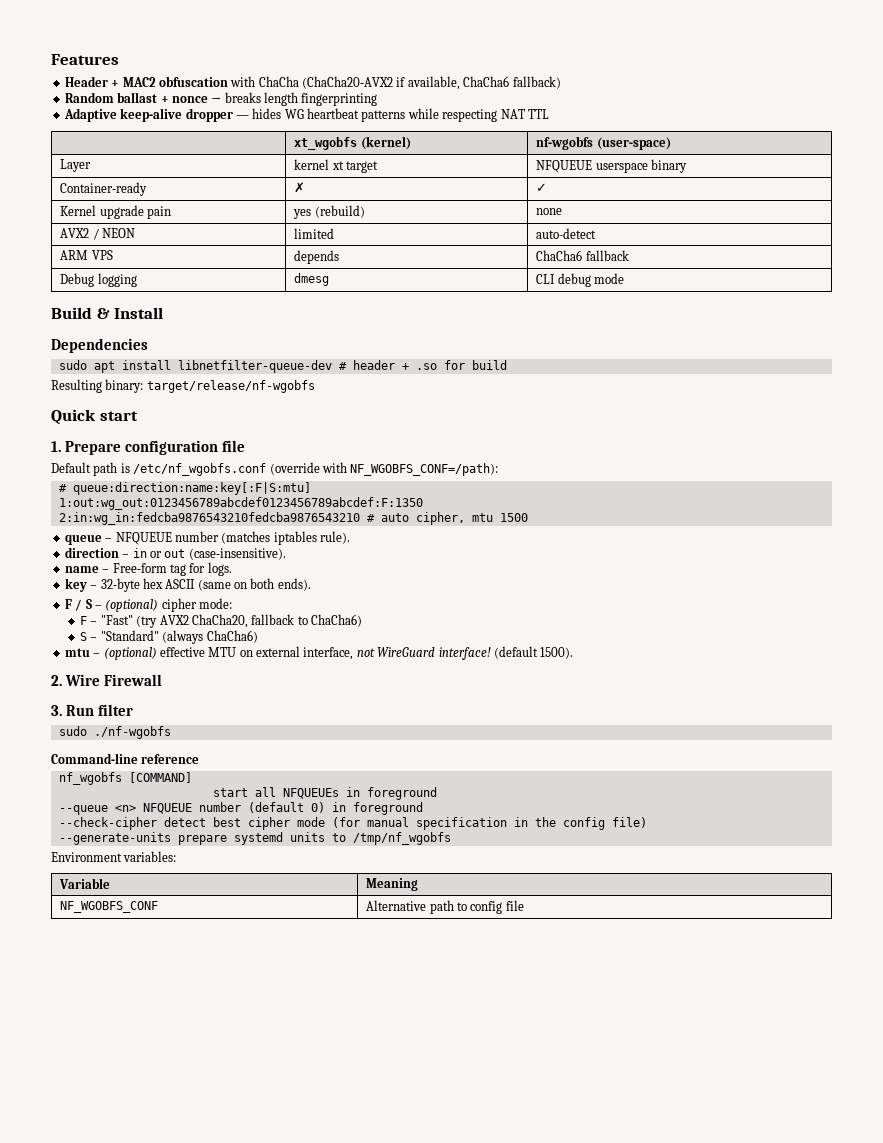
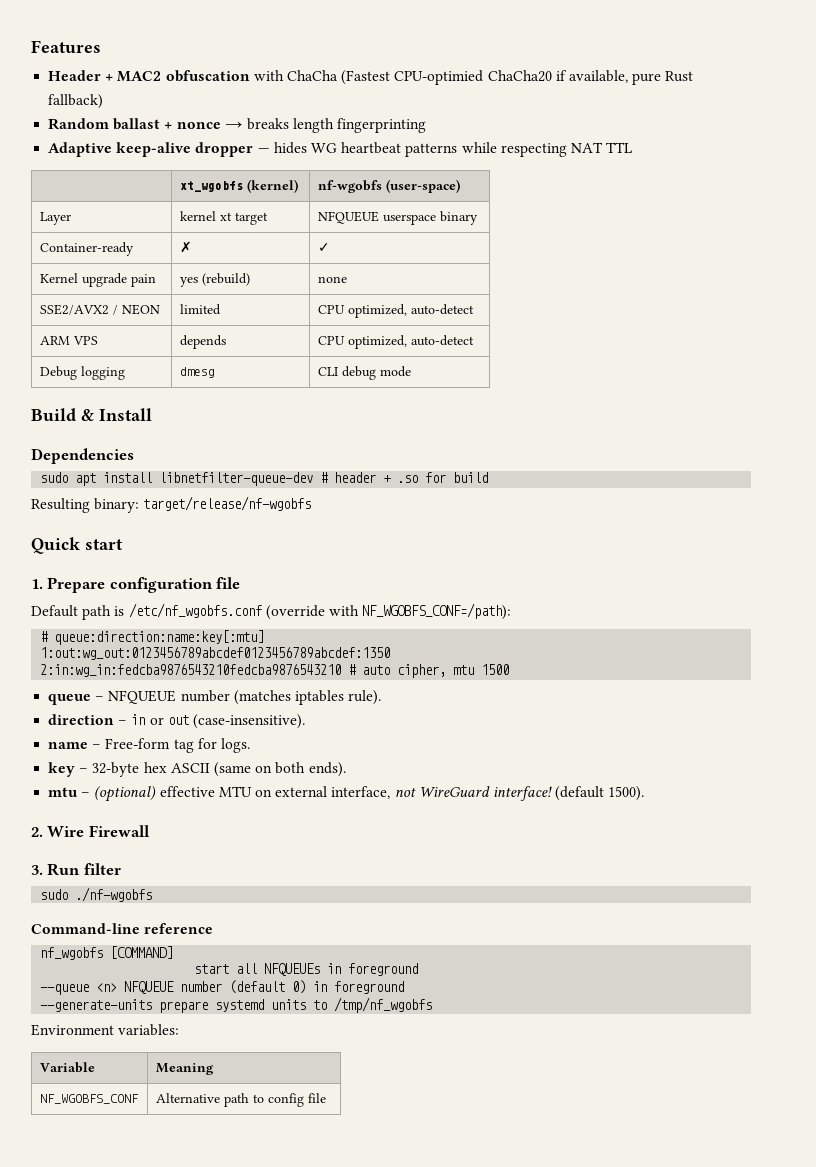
[302,76,510,90] (ChaCha20‑AVX2 if available, ChaCha6 -> [341,70,694,85] (Fastest CPU-optimied ChaCha20 if available, pure Rust
[60,228,90,238] AVX2 -> [39,304,109,315] SSE2/AVX2
(335, 233) none -> [317,304,407,318] CPU optimized,
[536,250,629,261] ChaCha6 fallback -> [317,335,474,349] CPU optimized, auto-detect
[72,482,311,495] [58,497,423,510] queue:direction:name:key[:F|S:mtu] // 1:out:wg_out:0123456789abcdef0123456789abcdef:F:1350 -> [54,630,265,645] [40,647,391,660] queue:direction:name:key[:mtu] // 1:out:wg_out:0123456789abcdef0123456789abcdef:1350
[64,598,232,612] [80,614,363,628] [80,630,258,644] // F / S – (optional) cipher mode: // F – "Fast" (try AVX2 ChaCha20, fallback to ChaCha6) // S – "Standard" (always ChaCha6) -> (346, 769) none
[58,817,647,830] // --check-cipher detect best cipher mode (for manual specification in the config file) -> (405, 987) none

